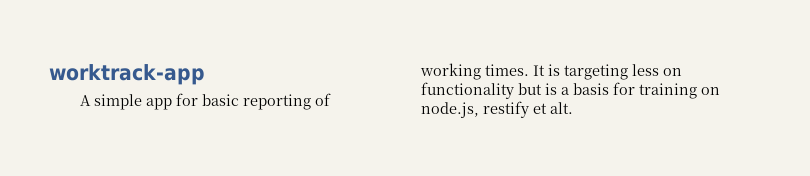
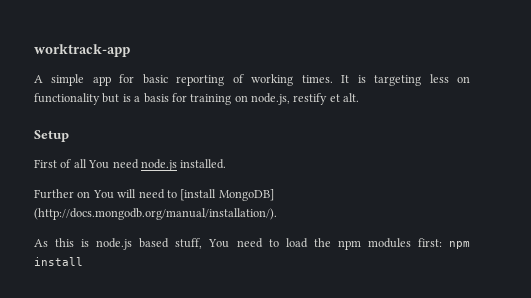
(573, 108) none -> [34,130,69,142] [34,159,227,171] [34,189,274,201] [34,208,277,220] [34,238,470,250] [34,257,83,266] // Setup // First of all You need node.js installed. // Further on You will need to [install MongoDB] (http://docs.mongodb.org/manual/installation/). // As this is node.js based stuff, You need to load the npm modules first: npm install

